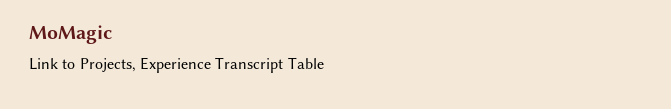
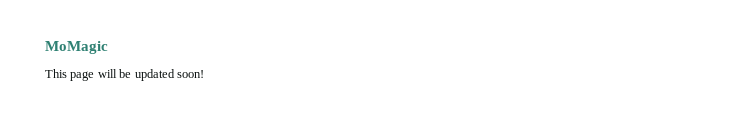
[29,57,324,73] Link to Projects, Experience Transcript Table -> [45,69,204,81] This page will be updated soon!

